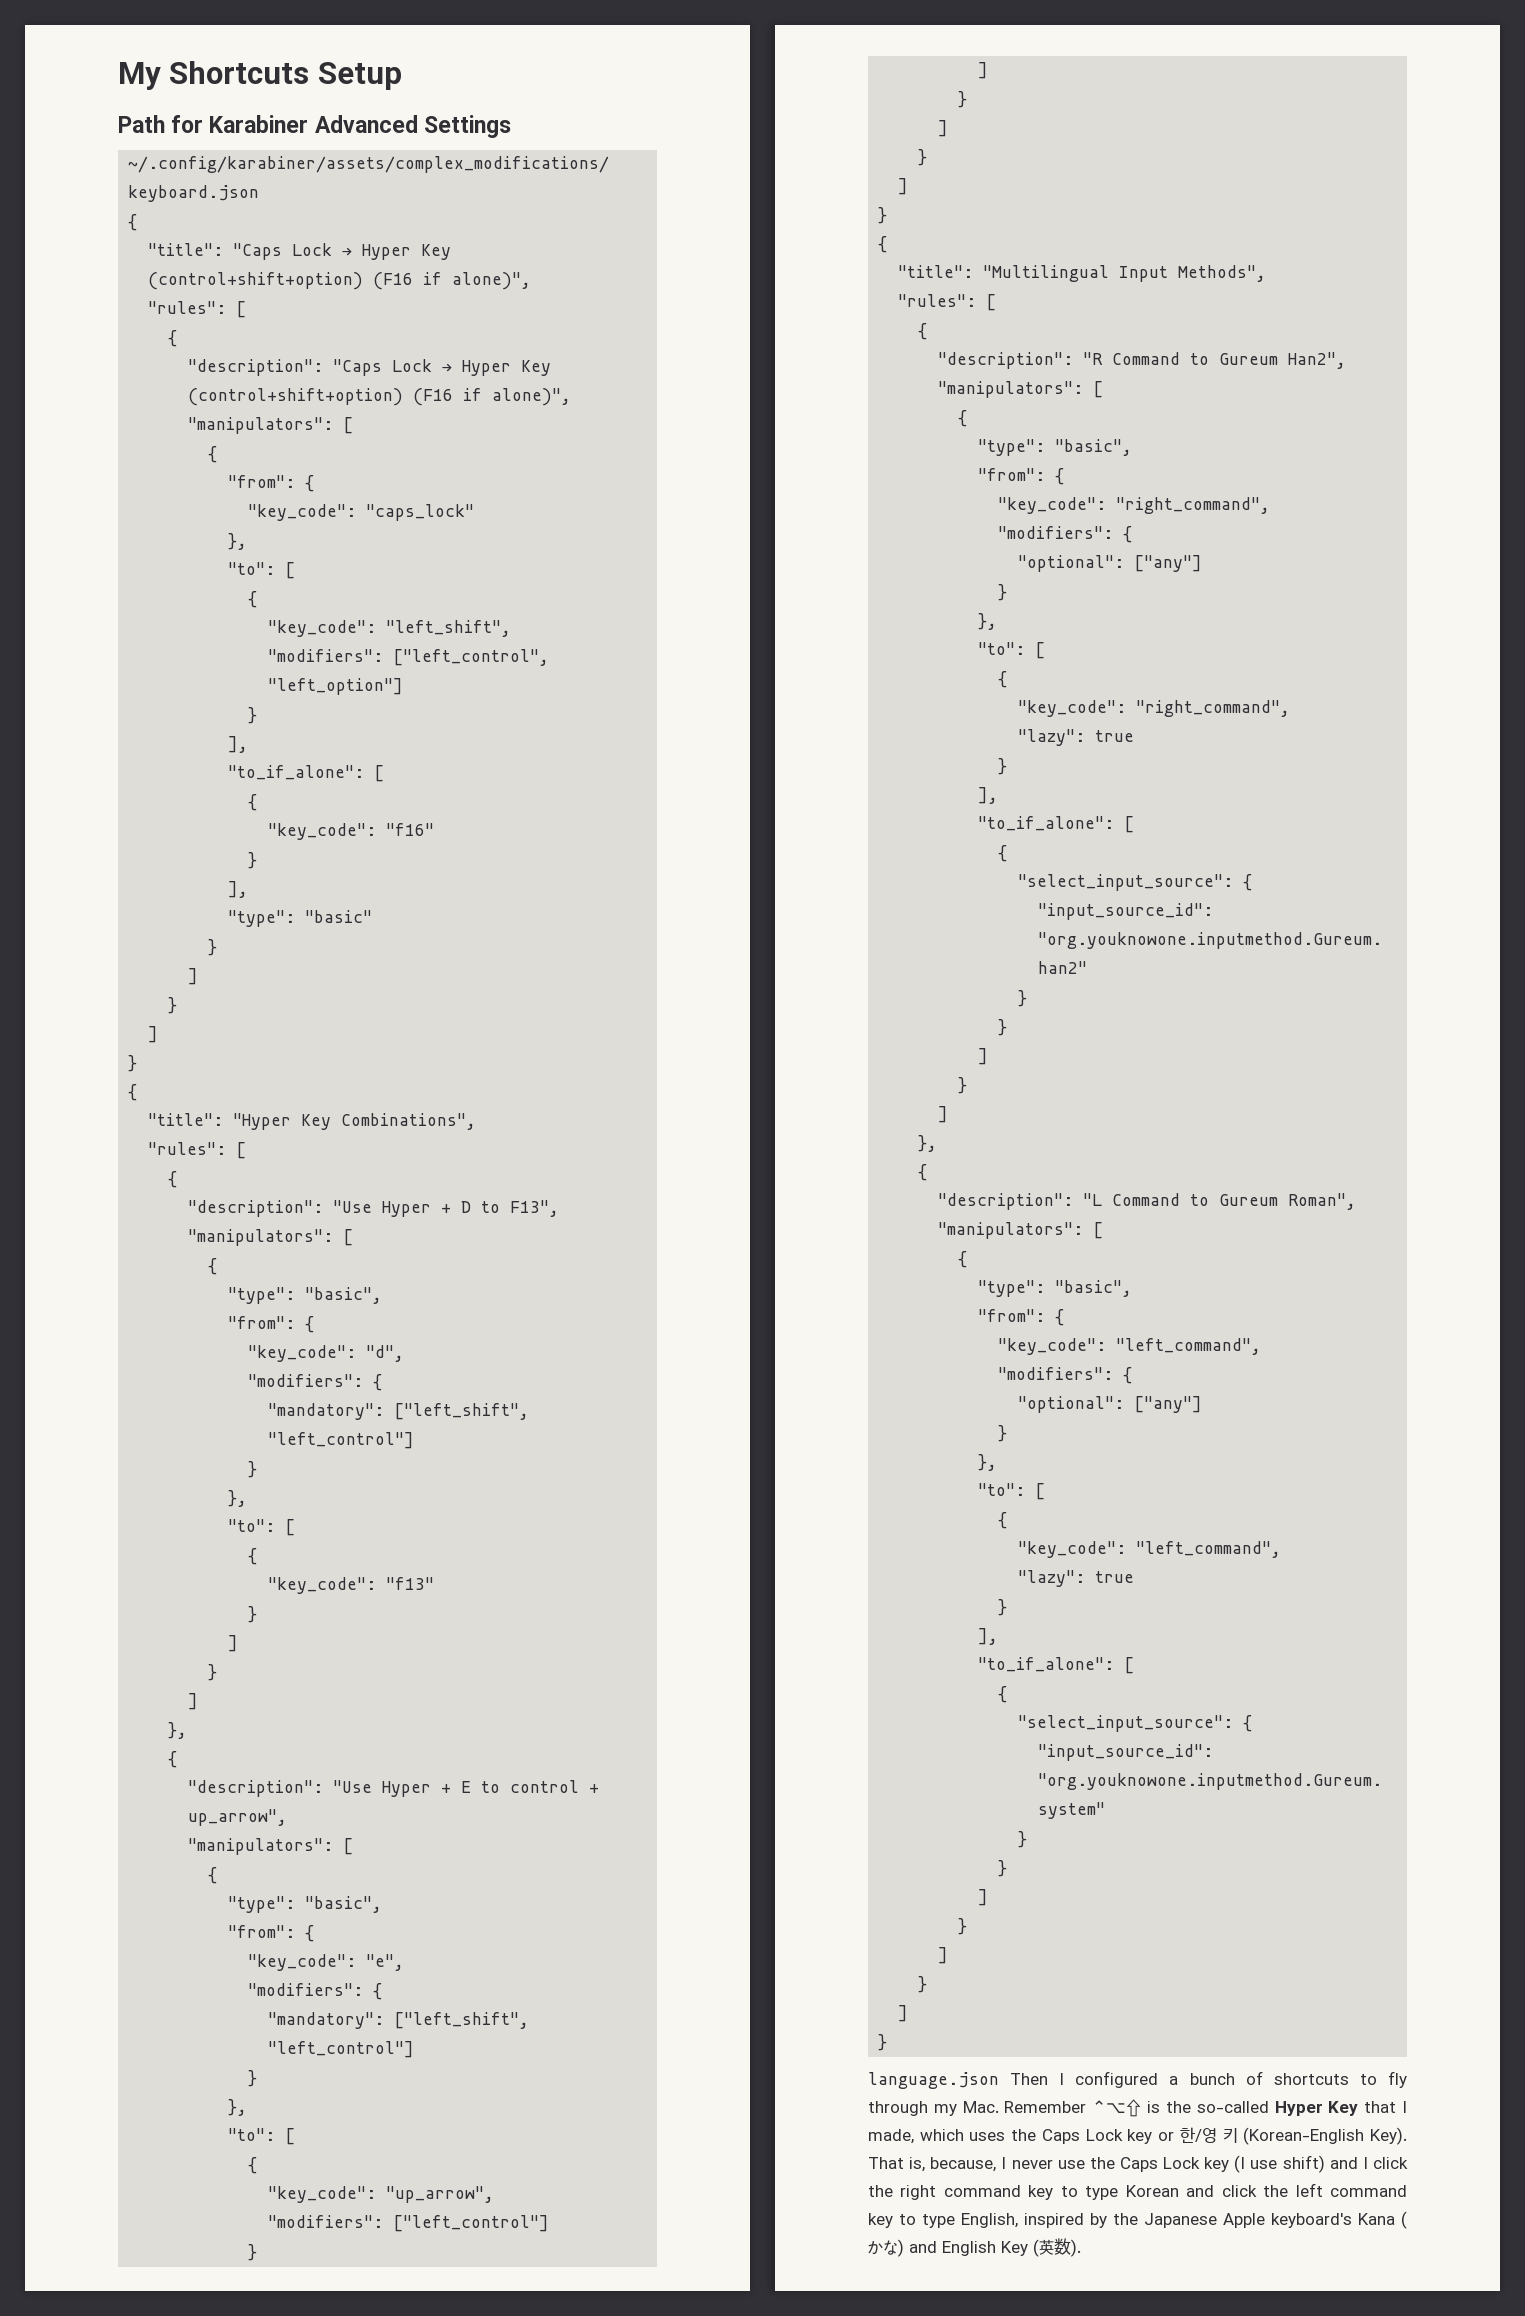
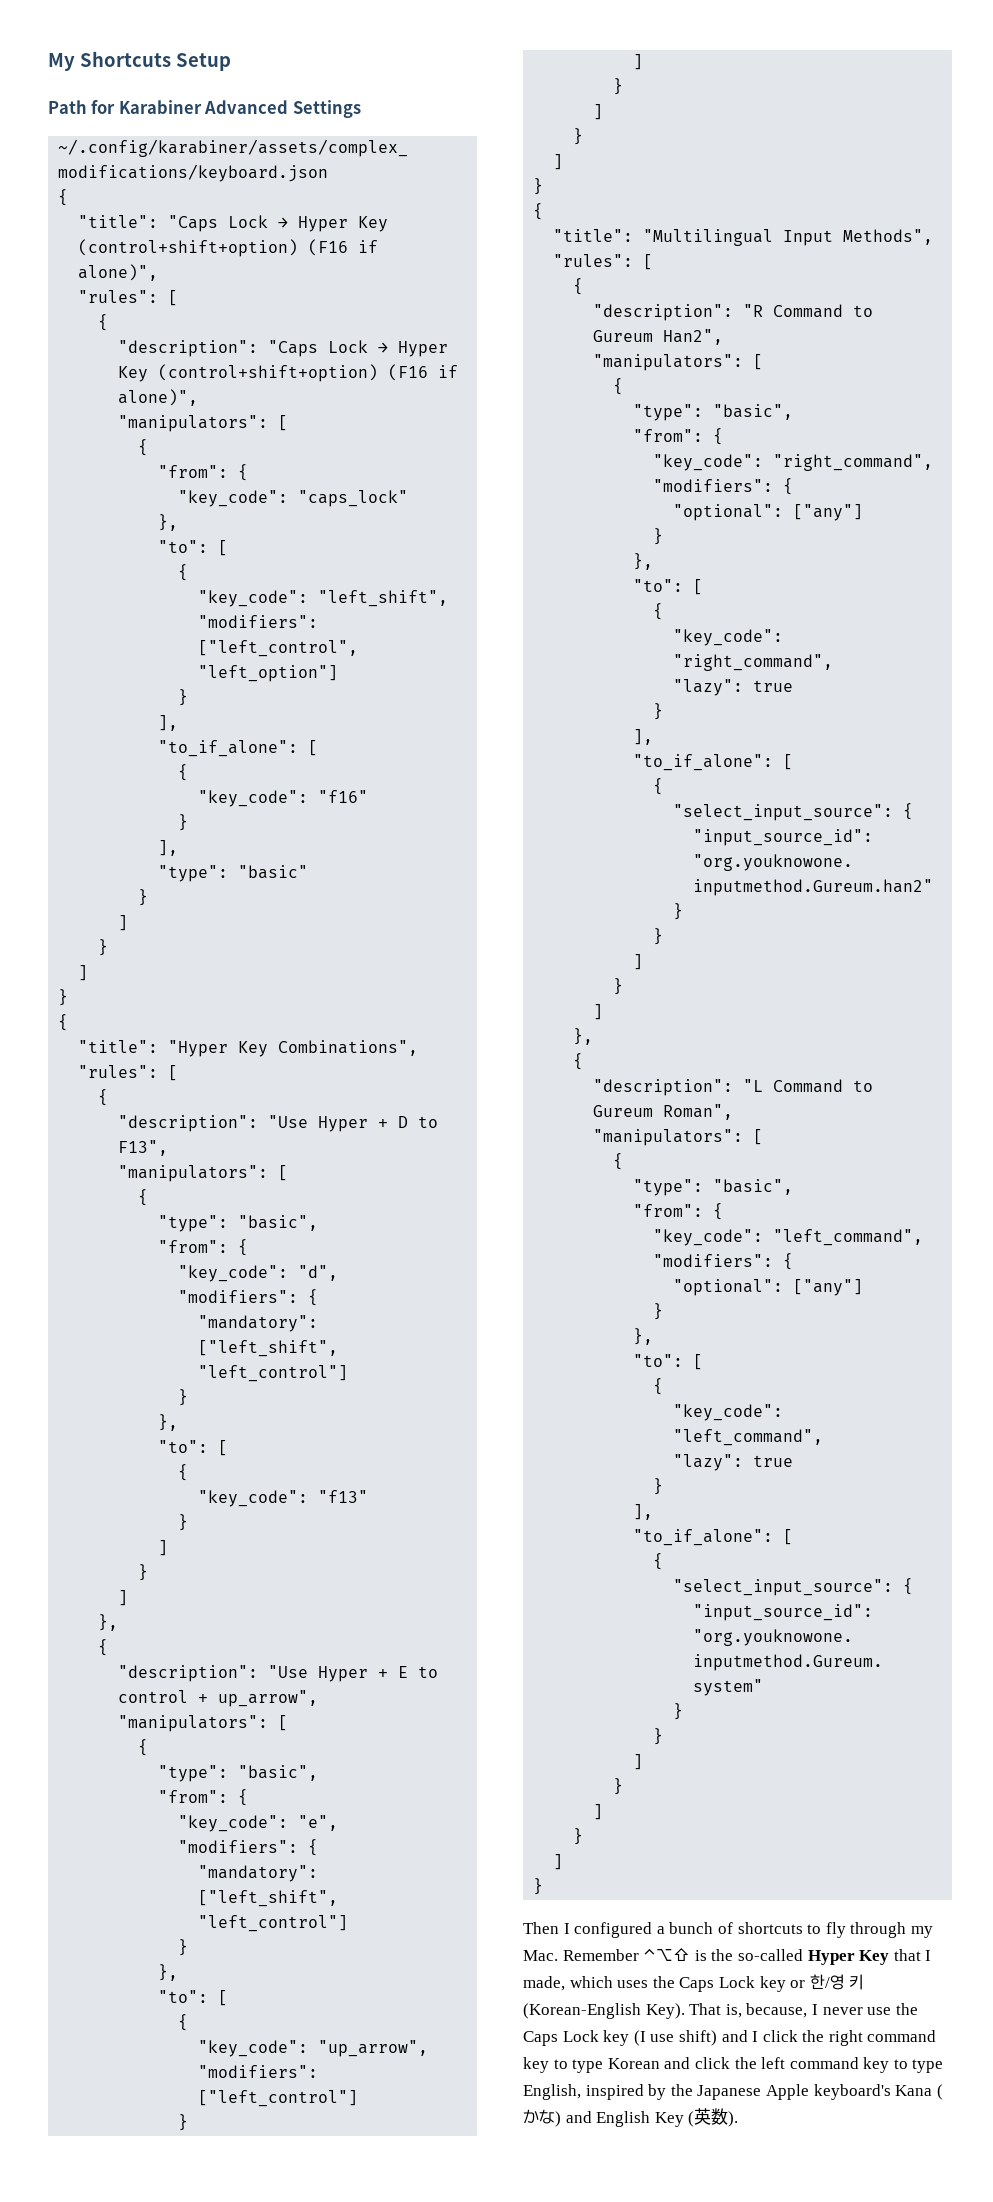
[868,2072,999,2089] language.json -> (544, 1886) none

